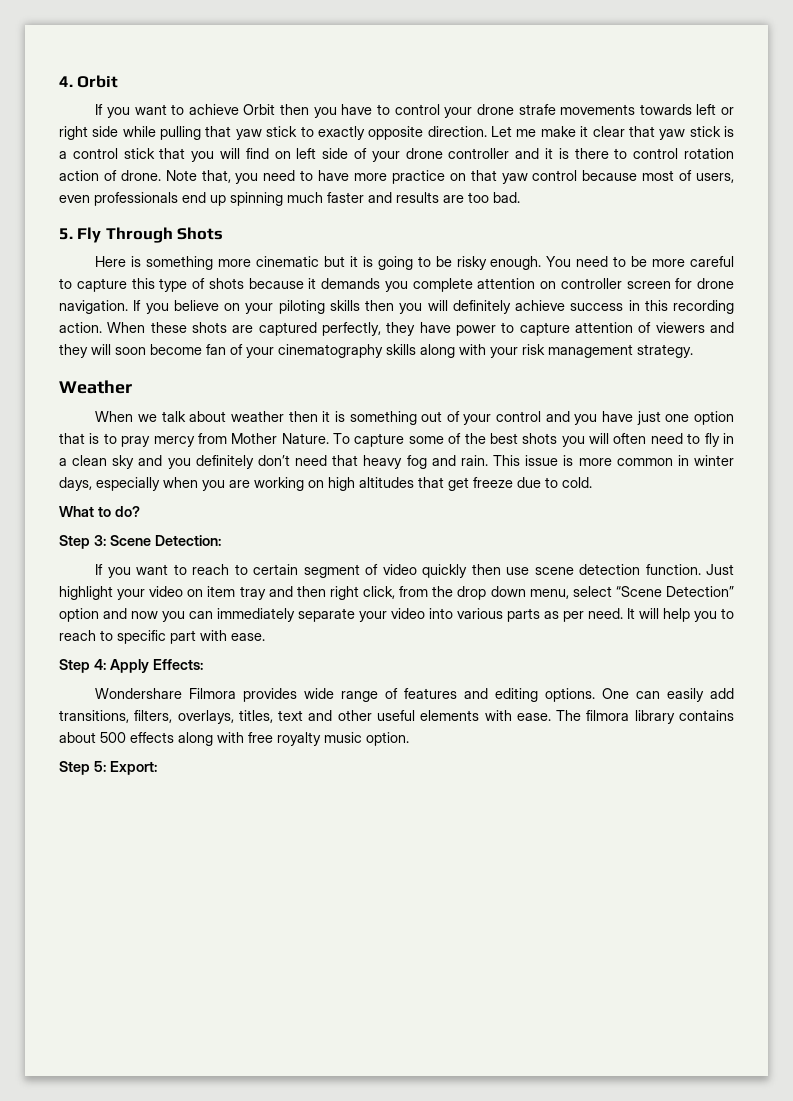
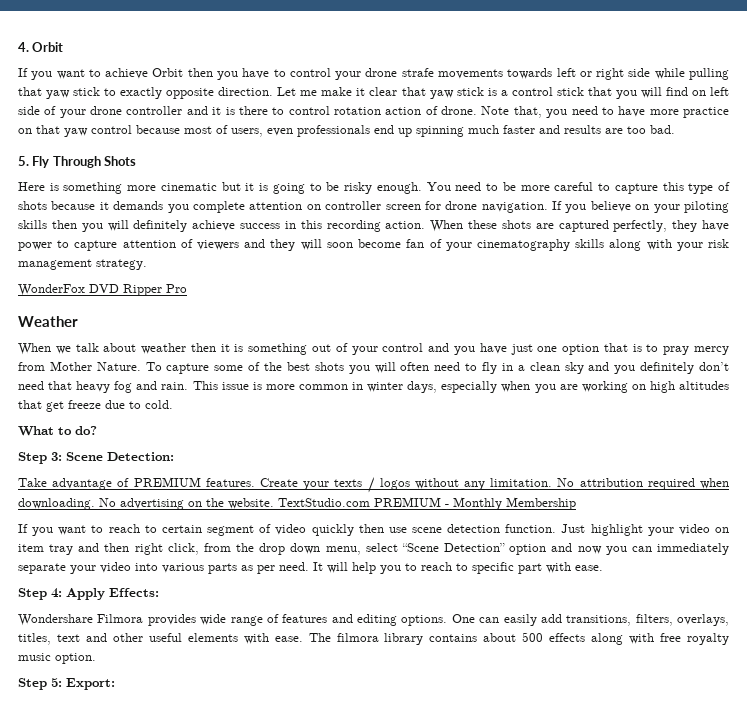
(693, 351) none -> [18,284,187,296] // WonderFox DVD Ripper Pro
(221, 540) none -> [18,477,729,493] [18,497,576,510] // Take advantage of PREMIUM features. Create your texts / logos without any limitation. No attribution required when downloading. No advertising on the website. TextStudio.com PREMIUM - Monthly Membership

